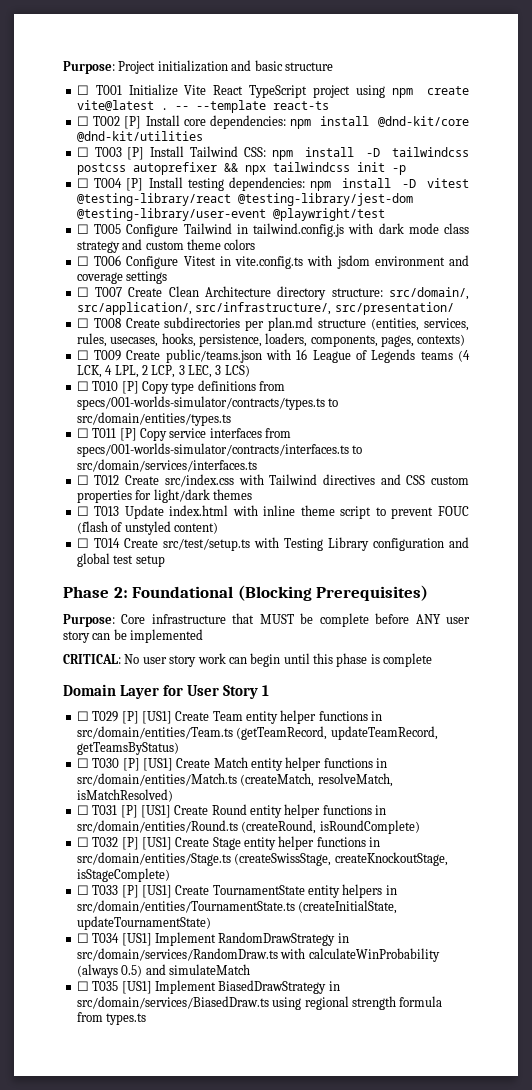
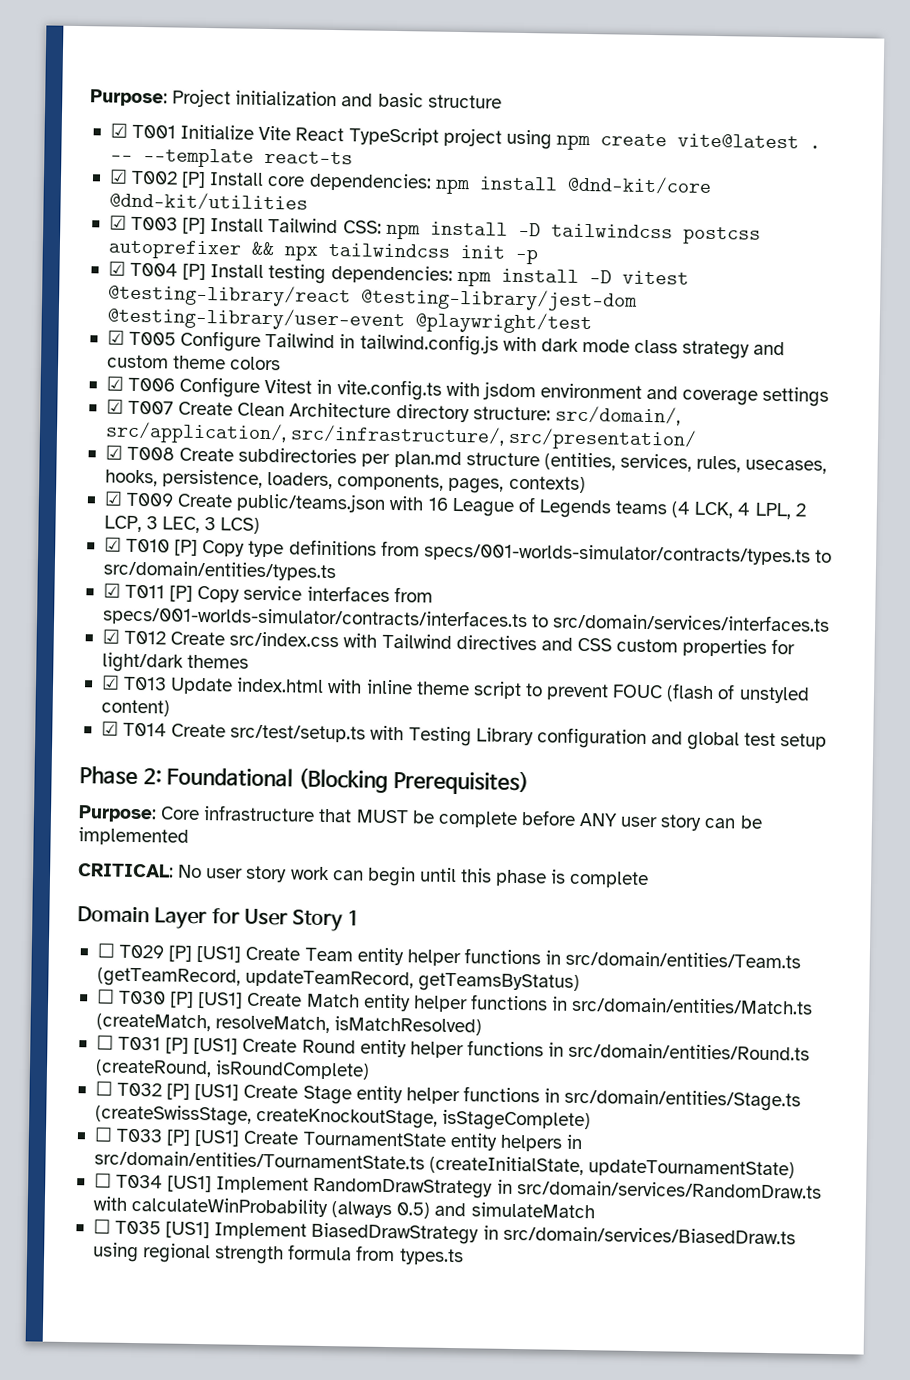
[76,85,89,95] ☐ -> [109,123,128,138] ☑
[76,116,89,126] ☐ -> [108,169,128,184] ☑
[76,147,89,157] ☐ -> [108,215,127,230] ☑
[76,178,89,188] ☐ -> [107,261,126,276] ☑
[76,224,89,234] ☐ -> [106,330,125,345] ☑
[76,256,89,266] ☐ -> [105,376,124,391] ☑
[76,287,89,297] ☐ -> [105,399,124,414] ☑
[76,318,89,328] ☐ -> [104,445,123,460] ☑
[76,350,89,360] ☐ -> [103,491,123,506] ☑
[76,381,89,391] ☐ -> [103,537,122,552] ☑
[76,428,89,438] ☐ -> [102,583,121,598] ☑
[76,475,89,485] ☐ -> [101,629,120,644] ☑
[76,506,89,516] ☐ -> [100,675,120,690] ☑
[76,538,89,548] ☐ -> [100,721,119,736] ☑

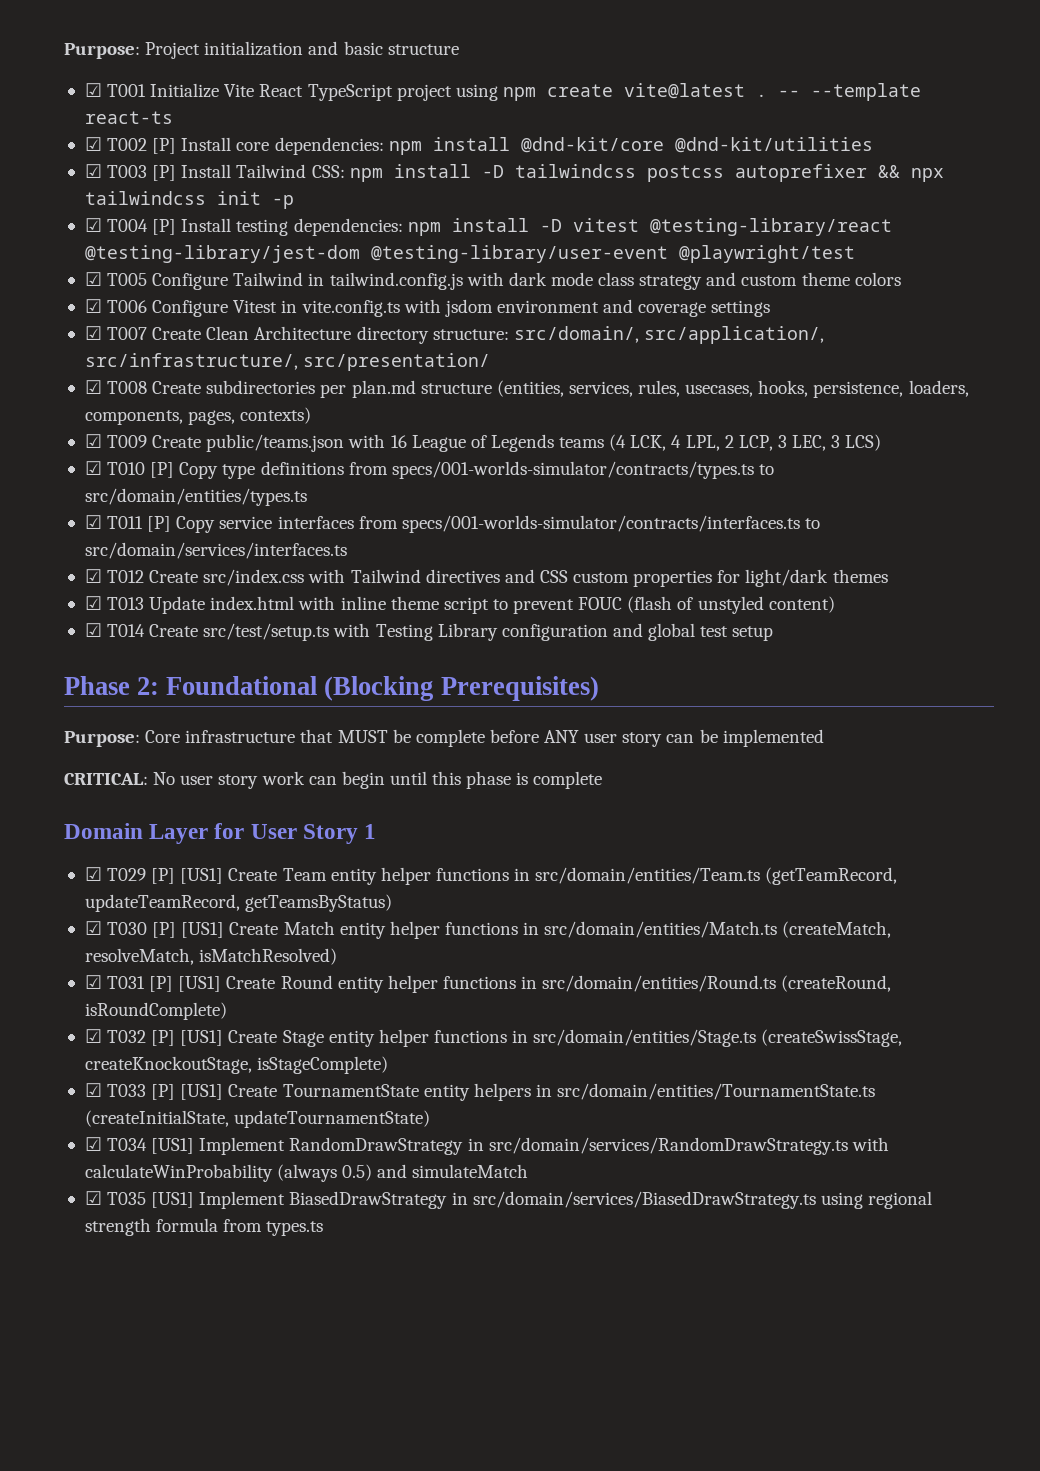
[96,943,115,958] ☐ -> [84,867,102,881] ☑
[96,989,115,1004] ☐ -> [84,921,102,935] ☑
[95,1035,114,1050] ☐ -> [84,975,102,989] ☑
[94,1081,113,1096] ☐ -> [84,1029,102,1043] ☑
[93,1127,113,1142] ☐ -> [84,1083,102,1097] ☑
[93,1173,112,1188] ☐ -> [84,1137,102,1151] ☑
[516,1180,822,1199] src/domain/services/RandomDraw.ts -> [488,1137,848,1155] src/domain/services/RandomDrawStrategy.ts
[92,1219,111,1234] ☐ -> [84,1191,102,1205] ☑
[502,1225,796,1245] src/domain/services/BiasedDraw.ts -> [472,1191,816,1209] src/domain/services/BiasedDrawStrategy.ts

